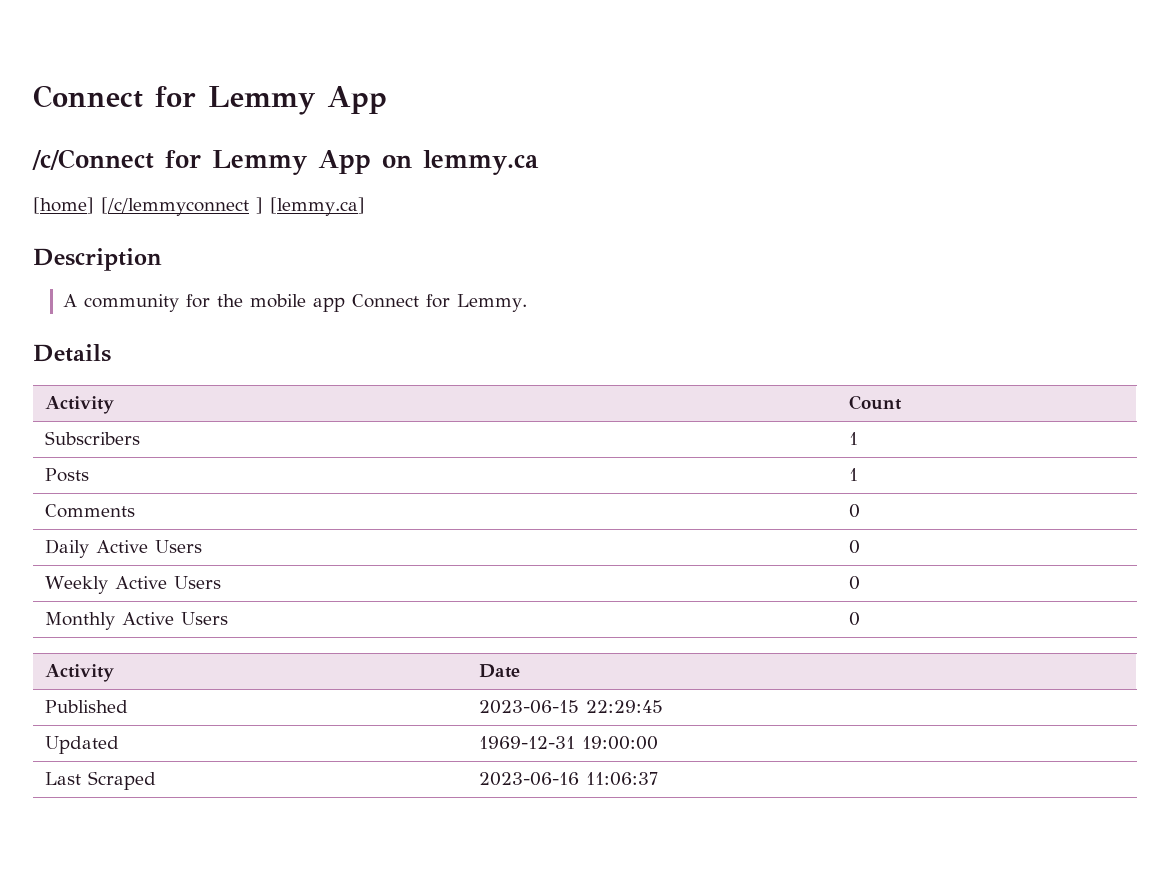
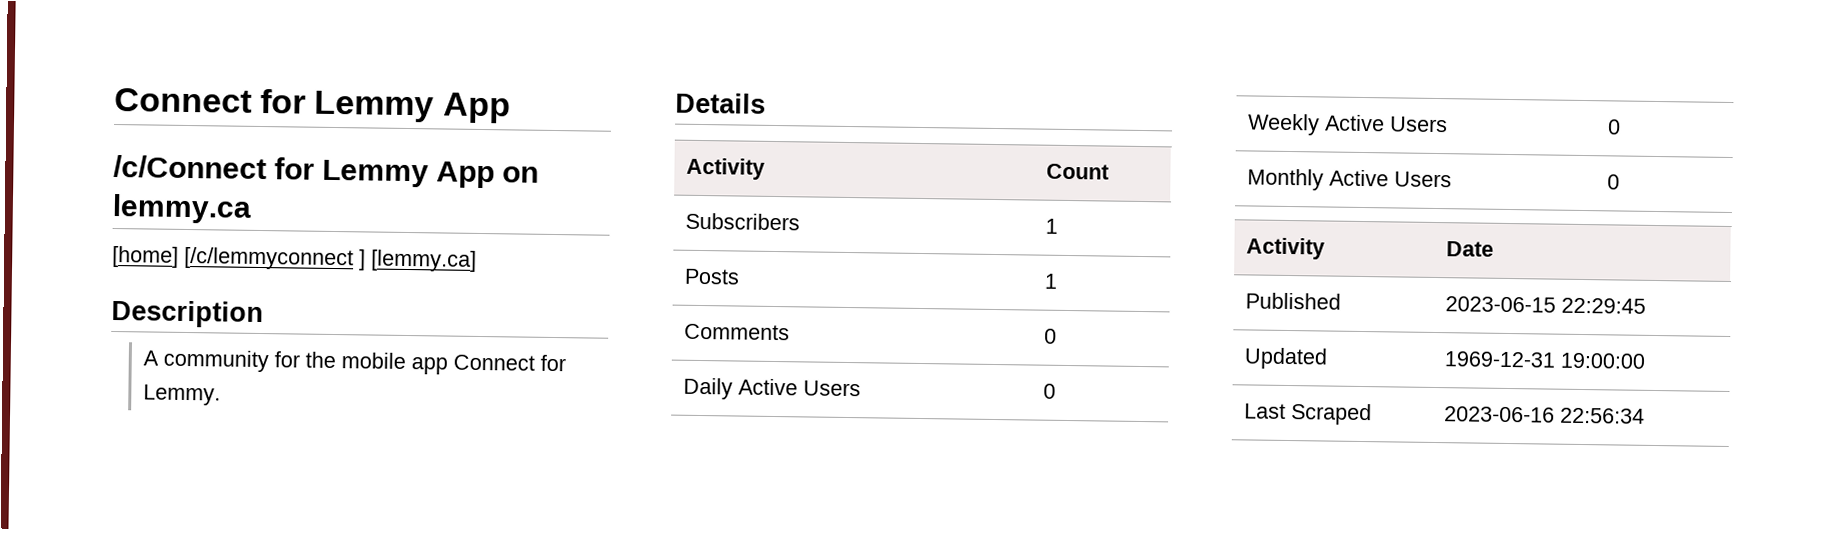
[585,772,658,786] 11:06:37 -> [1560,407,1646,424] 22:56:34

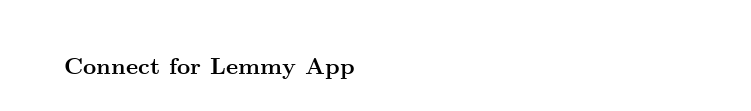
[113,154,540,189] [112,193,252,224] [112,245,477,272] [111,299,264,329] [143,349,567,375] [143,384,222,406] [675,92,766,114] [686,157,766,180] [1046,163,1110,180] [685,212,801,231] [1045,218,1059,234] [684,268,741,285] [1044,273,1059,289] [684,323,791,341] [1044,328,1058,344] [683,377,862,400] [1043,383,1057,399] [1247,113,1449,136] [1608,119,1622,135] [1247,168,1453,191] [1607,174,1621,190] [1246,237,1326,260] [1446,241,1495,257] [1245,292,1342,310] [1445,296,1647,314] [1244,347,1329,370] [1444,351,1647,369] [1244,403,1373,426] [1444,406,1646,424] // /c/Connect for Lemmy App on lemmy.ca // [home] [/c/lemmyconnect ] [lemmy.ca] // Description // A community for the mobile app Connect for Lemmy. // Details // Activity | Count // Subscribers | 1 // Posts | 1 // Comments | 0 // Daily Active Users | 0 // Weekly Active Users | 0 // Monthly Active Users | 0 // Activity | Date // Published | 2023-06-15 22:29:45 // Updated | 1969-12-31 19:00:00 // Last Scraped | 2023-06-16 22:56:34 -> (355, 68) none

